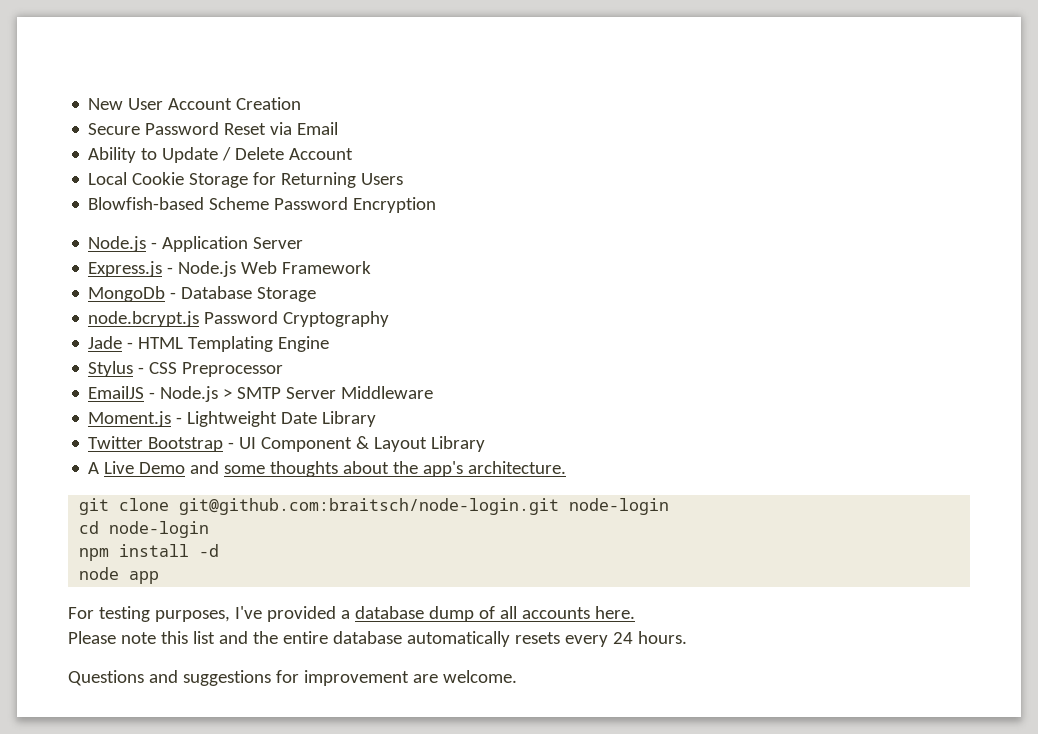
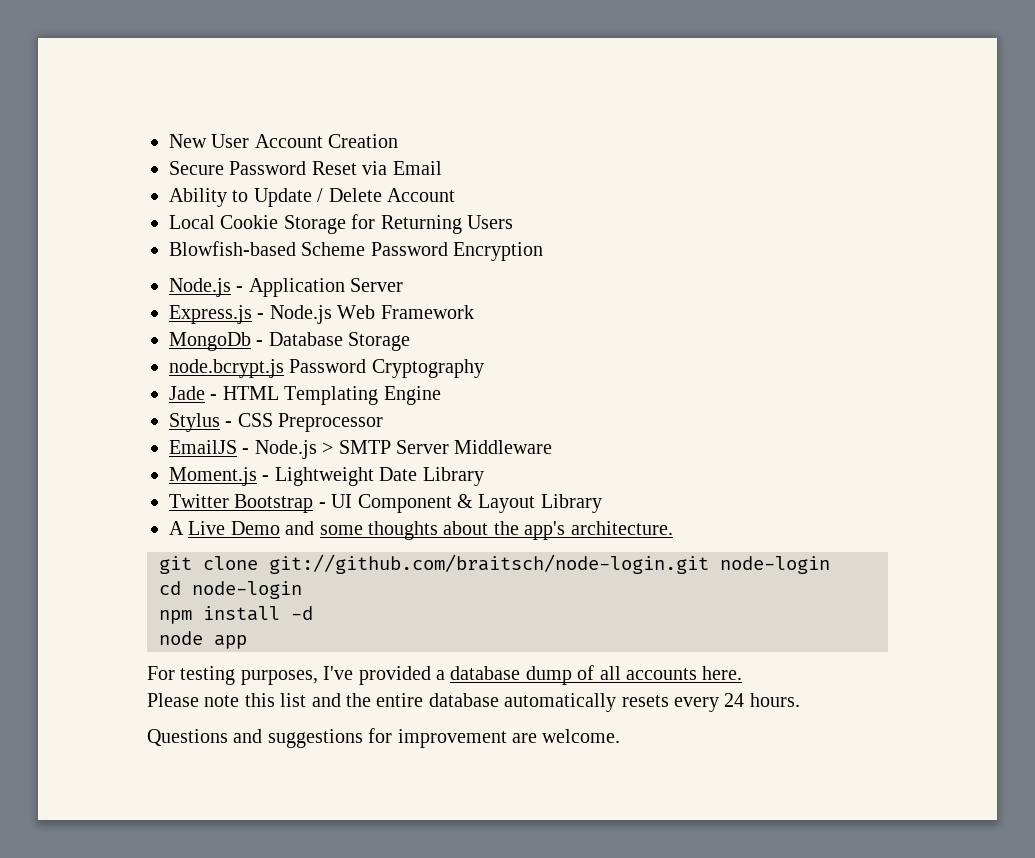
[179,498,560,515] git@github.com:braitsch/node-login.git -> [269,554,709,574] git://github.com/braitsch/node-login.git

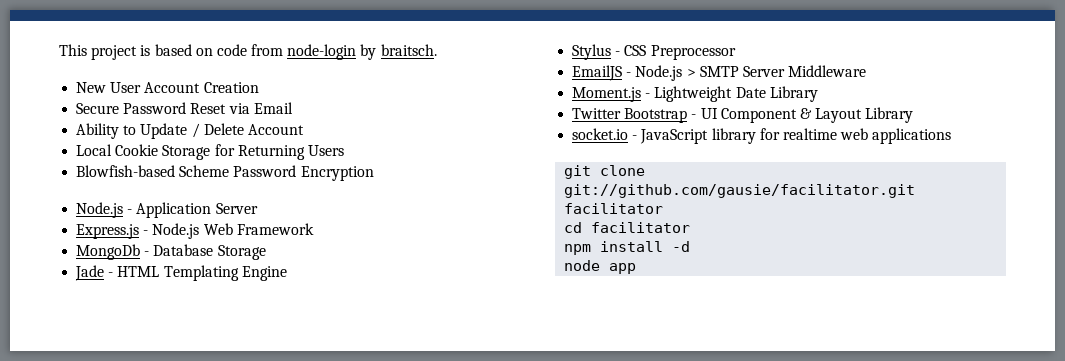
(169, 141) none -> [59,44,437,60] This project is based on code from node-login by braitsch. //
[169,359,484,378] // node.bcrypt.js Password Cryptography -> (266, 252) none
[169,521,673,540] A Live Demo and some thoughts about the app's architecture. -> [572,128,952,144] socket.io - JavaScript library for realtime web applications
[269,554,830,574] git://github.com/braitsch/node-login.git node-login -> [564,184,916,198] [564,203,664,214] git://github.com/gausie/facilitator.git facilitator
[192,581,302,599] node-login -> [591,222,691,233] facilitator
[147,665,743,685] [147,693,800,712] [147,728,621,748] // For testing purposes, I've provided a database dump of all accounts here. // Please note this list and the entire database automatically resets every 24 hours. // Questions and suggestions for improvement are welcome. -> (637, 268) none

